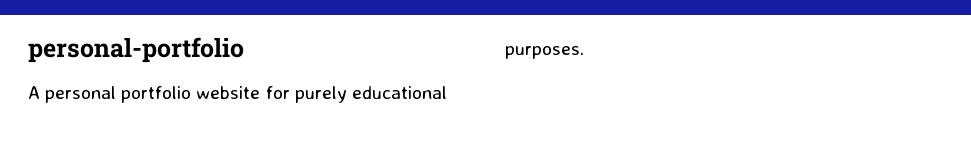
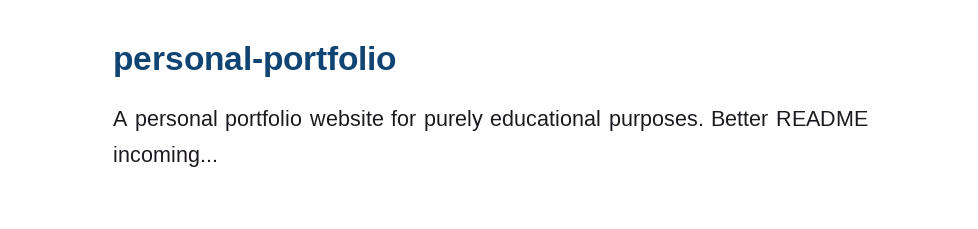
(584, 52) none -> [711,111,868,126] [113,146,218,167] Better README incoming...

